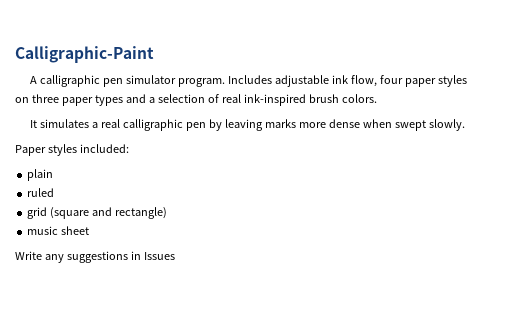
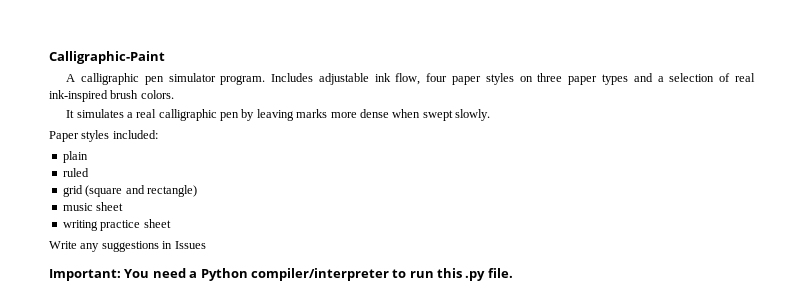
(90, 230) none -> [62,219,171,231] // writing practice sheet
(175, 256) none -> [49,268,513,281] // Important: You need a Python compiler/interpreter to run this .py file.

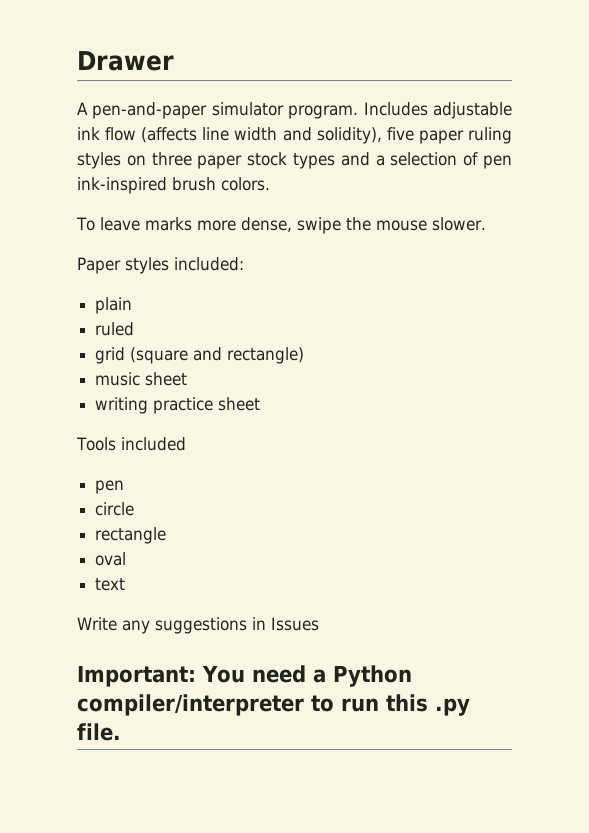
[49,51,165,64] Calligraphic-Paint -> [77,51,174,71] Drawer
[80,73,164,85] calligraphic pen -> [92,102,208,119] pen-and-paper
[395,73,482,85] flow, four paper -> [105,127,512,144] flow (affects line width and solidity), five paper ruling
(598, 80) none -> [247,152,288,166] stock
[734,73,755,82] real -> [483,155,512,169] pen
[66,109,491,121] It simulates a real calligraphic pen by leaving marks more dense when swept slowly. -> [76,217,486,234] To leave marks more dense, swipe the mouse slower.
(171, 223) none -> [76,437,186,451] [95,480,125,494] [95,502,135,516] [95,527,167,544] [95,552,127,566] [95,578,126,591] // Tools included // pen // circle // rectangle // oval // text

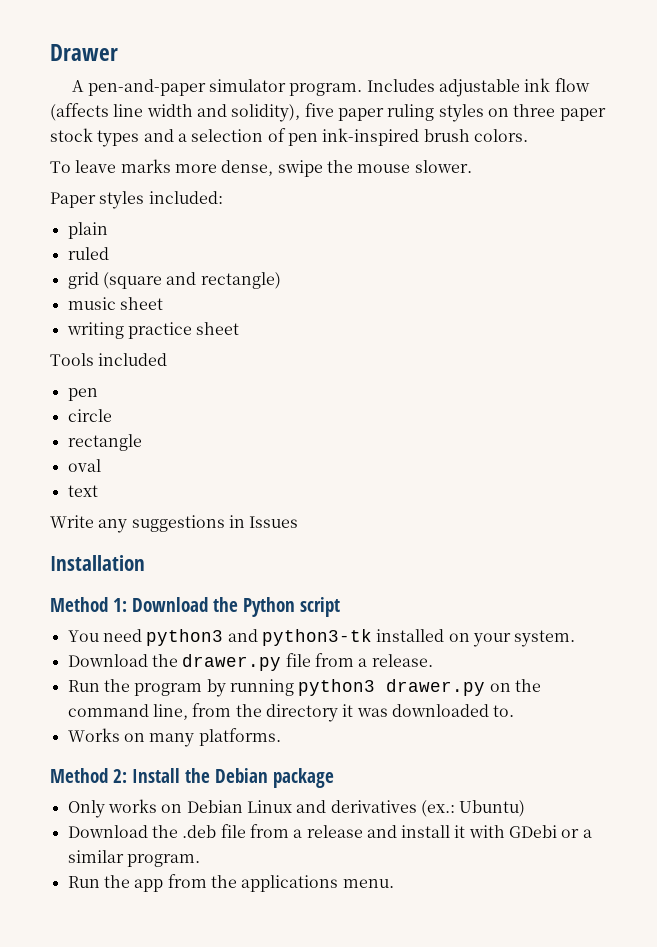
[77,665,412,687] [77,694,470,716] [77,723,121,741] Important: You need a Python compiler/interpreter to run this .py file. -> [50,555,145,571] [50,597,340,617] [67,629,576,647] [67,653,433,671] [67,679,541,697] [67,703,515,722] [67,728,281,747] [50,768,334,788] [67,799,526,818] [67,824,592,838] [67,850,200,867] [67,874,394,892] Installation // Method 1: Download the Python script // You need python3 and python3-tk installed on your system. // Download the drawer.py file from a release. // Run the program by running python3 drawer.py on the command line, from the directory it was downloaded to. // Works on many platforms. // Method 2: Install the Debian package // Only works on Debian Linux and derivatives (ex.: Ubuntu) // Download the .deb file from a release and install it with GDebi or a similar program. // Run the app from the applications menu.

